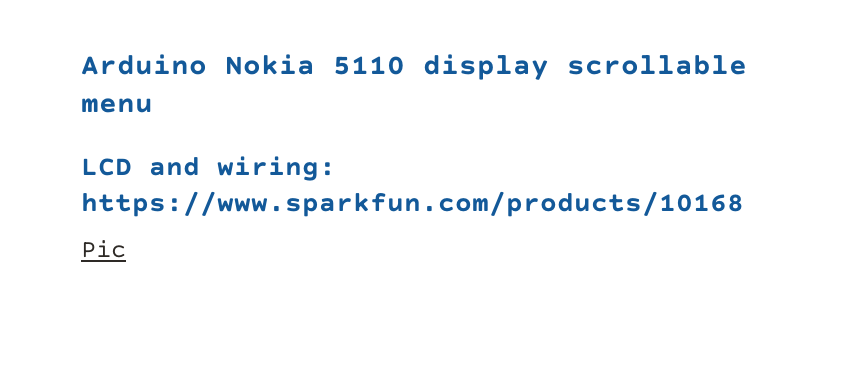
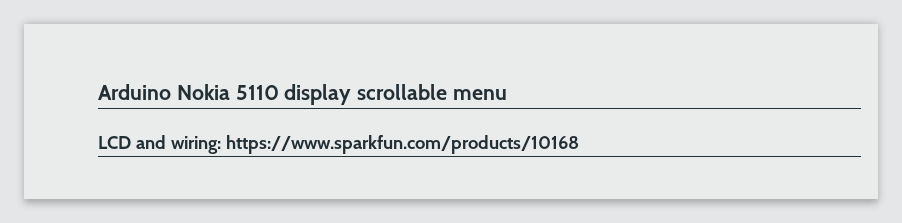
[81,240,126,258] // Pic -> (579, 144) none

